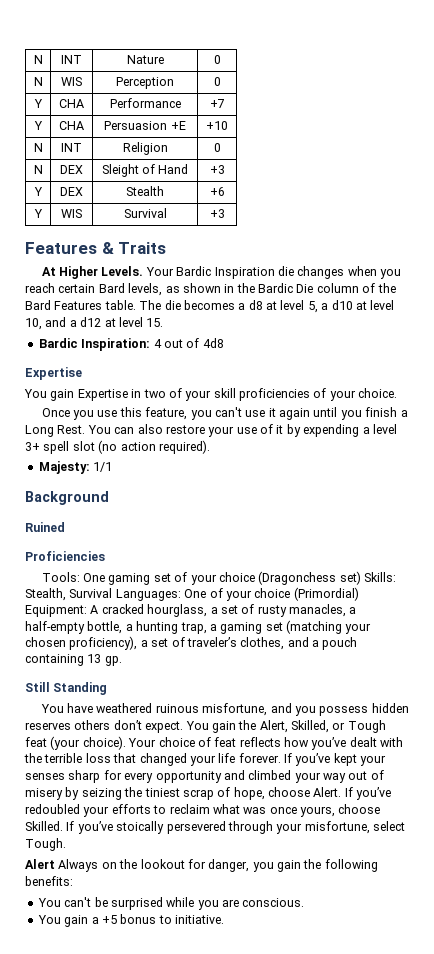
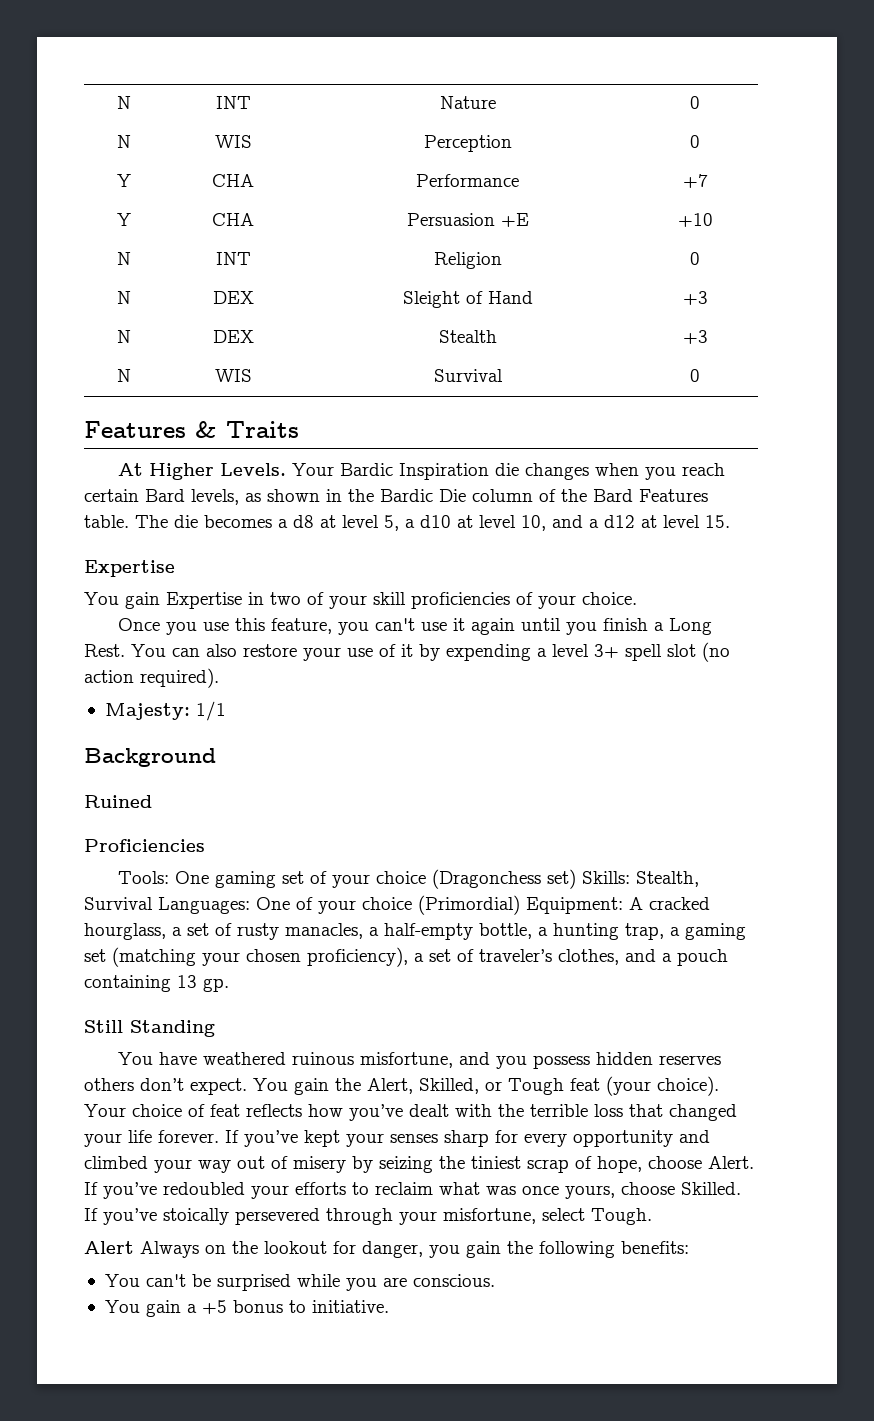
[33,187,43,196] Y -> [117,330,131,343] N
[209,187,225,196] [33,209,43,218] +6 // Y -> [682,330,708,344] [117,369,131,382] +3 // N
[209,209,225,218] +3 -> [690,369,700,382] 0
[38,338,224,351] // Bardic Inspiration: 4 out of 4d8 -> (730, 521) none

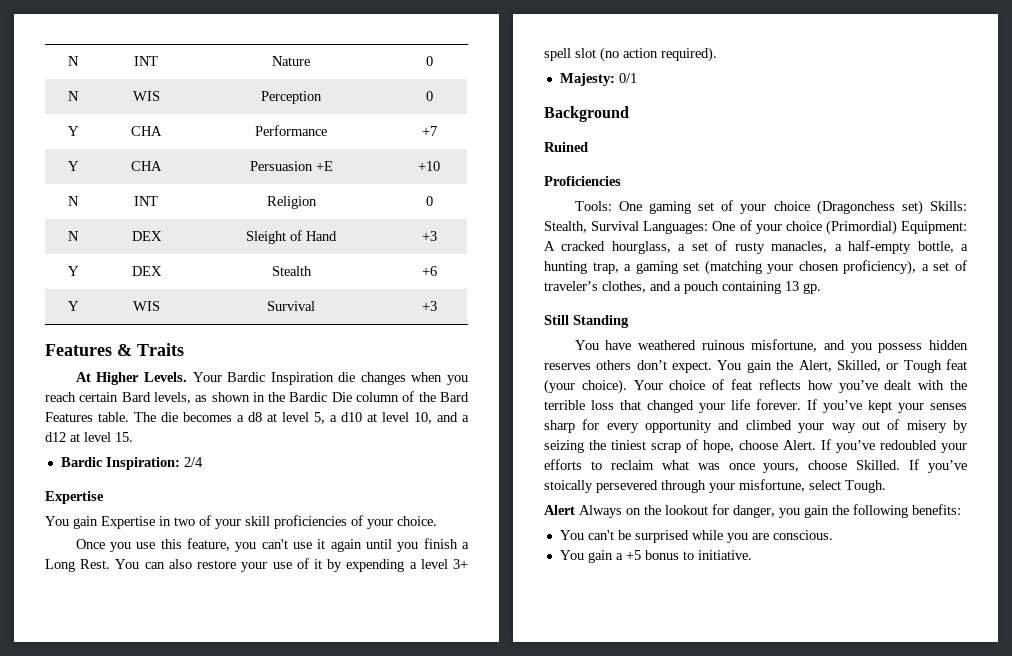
[117,330,131,343] N -> [68,266,79,276] Y
[682,330,708,344] [117,369,131,382] +3 // N -> [421,266,437,276] [68,301,79,311] +6 // Y
[690,369,700,382] 0 -> [421,301,437,311] +3
(730, 521) none -> [60,457,203,470] // Bardic Inspiration: 2/4
[195,701,226,721] 1/1 -> [618,73,637,83] 0/1

